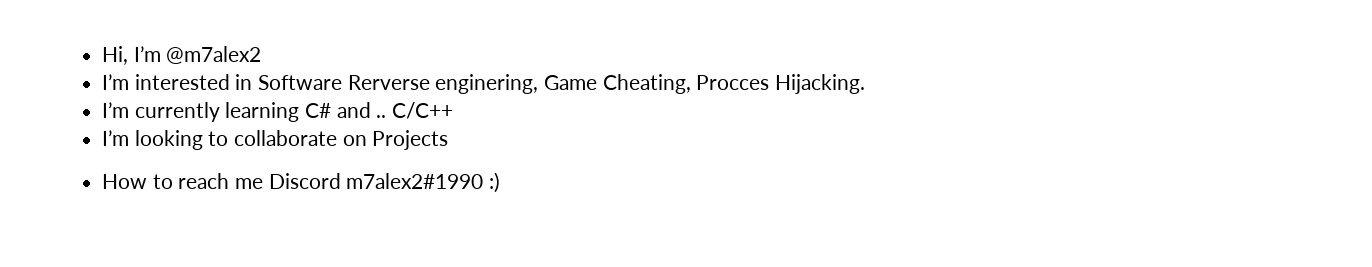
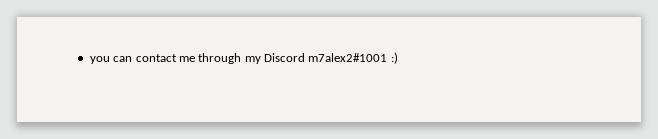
[102,46,262,65] [102,74,866,94] [102,102,454,122] [102,130,449,150] [102,173,484,189] Hi, I’m @m7alex2 // I’m interested in Software Rerverse enginering, Game Cheating, Procces Hijacking. // I’m currently learning C# and .. C/C++ // I’m looking to collaborate on Projects // How to reach me Discord m7alex2#1990 -> [89,53,388,64] you can contact me through my Discord m7alex2#1001

